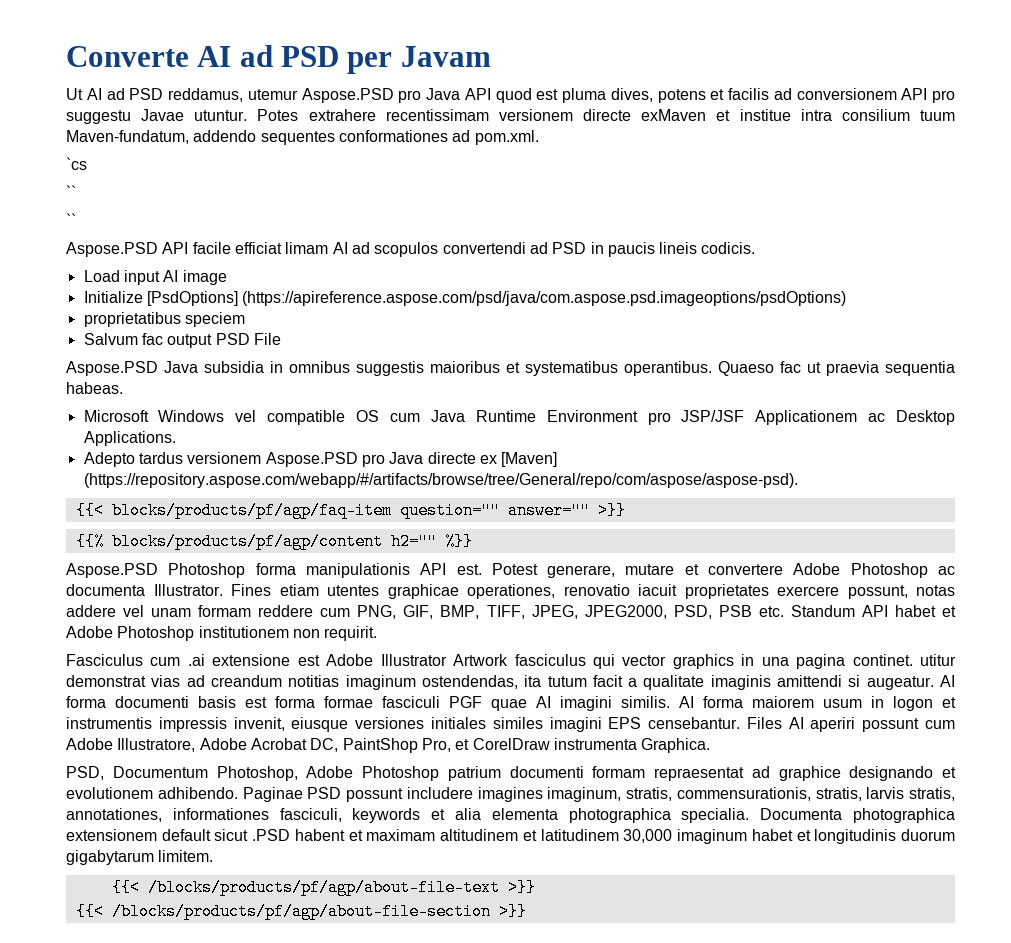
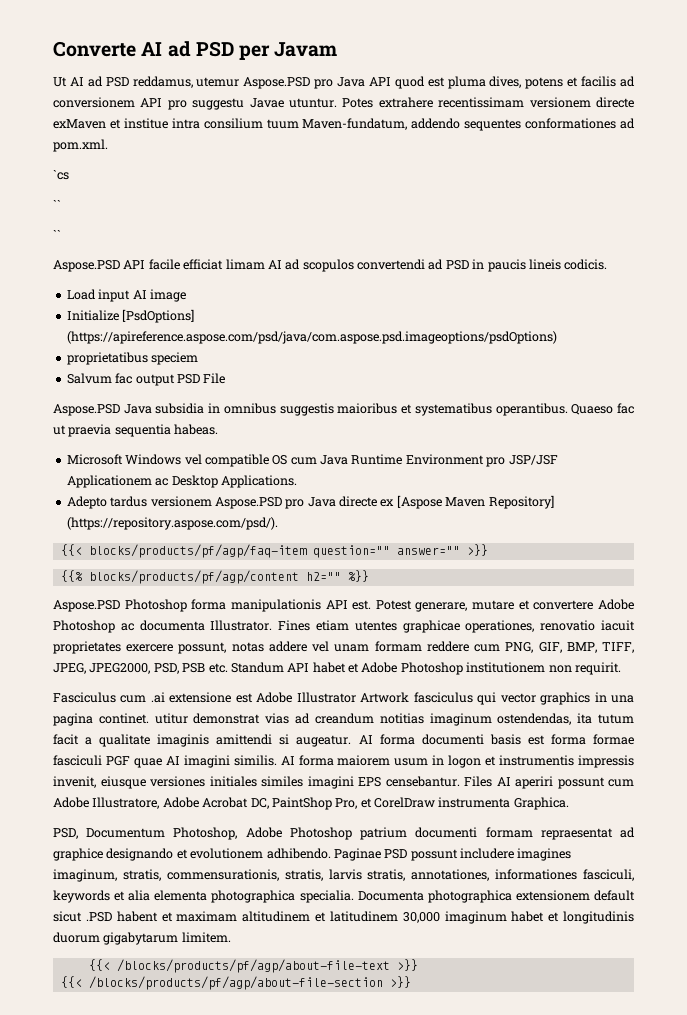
[501,452,558,467] [83,473,798,488] [Maven] (https://repository.aspose.com/webapp/#/artifacts/browse/tree/General/repo/com/aspose/aspose-psd). -> [396,495,554,509] [66,517,278,530] [Aspose Maven Repository] (https://repository.aspose.com/psd/).

